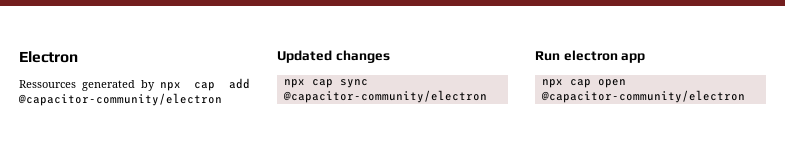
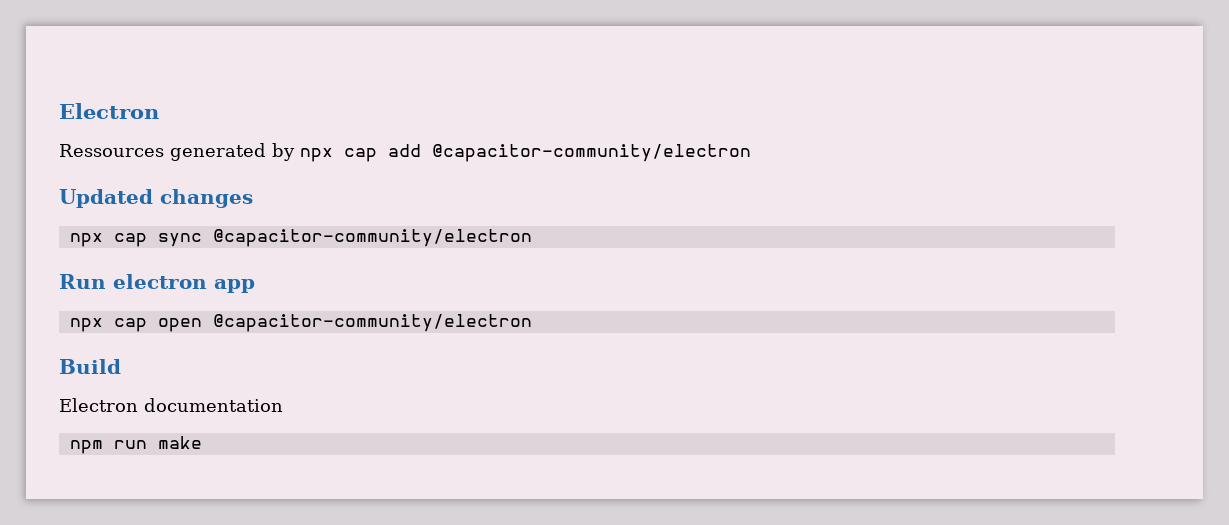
(745, 96) none -> [59,359,121,374] [59,398,283,412] [69,436,202,454] // Build // Electron documentation // npm run make

